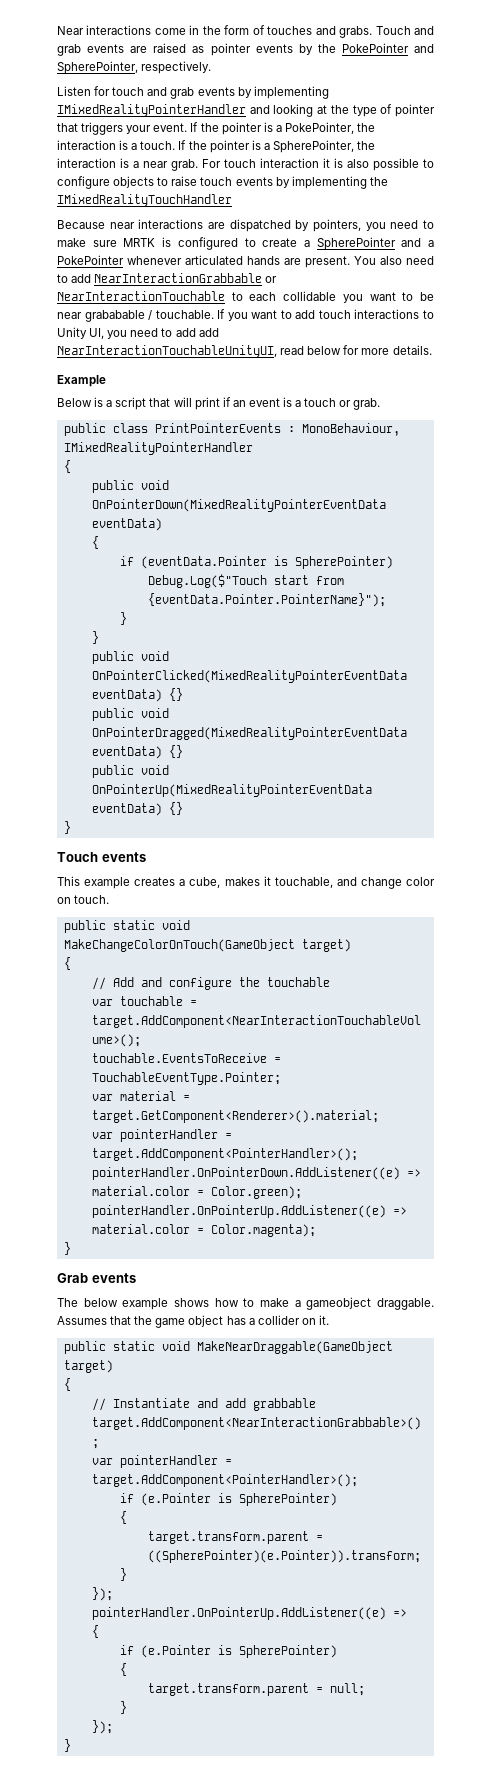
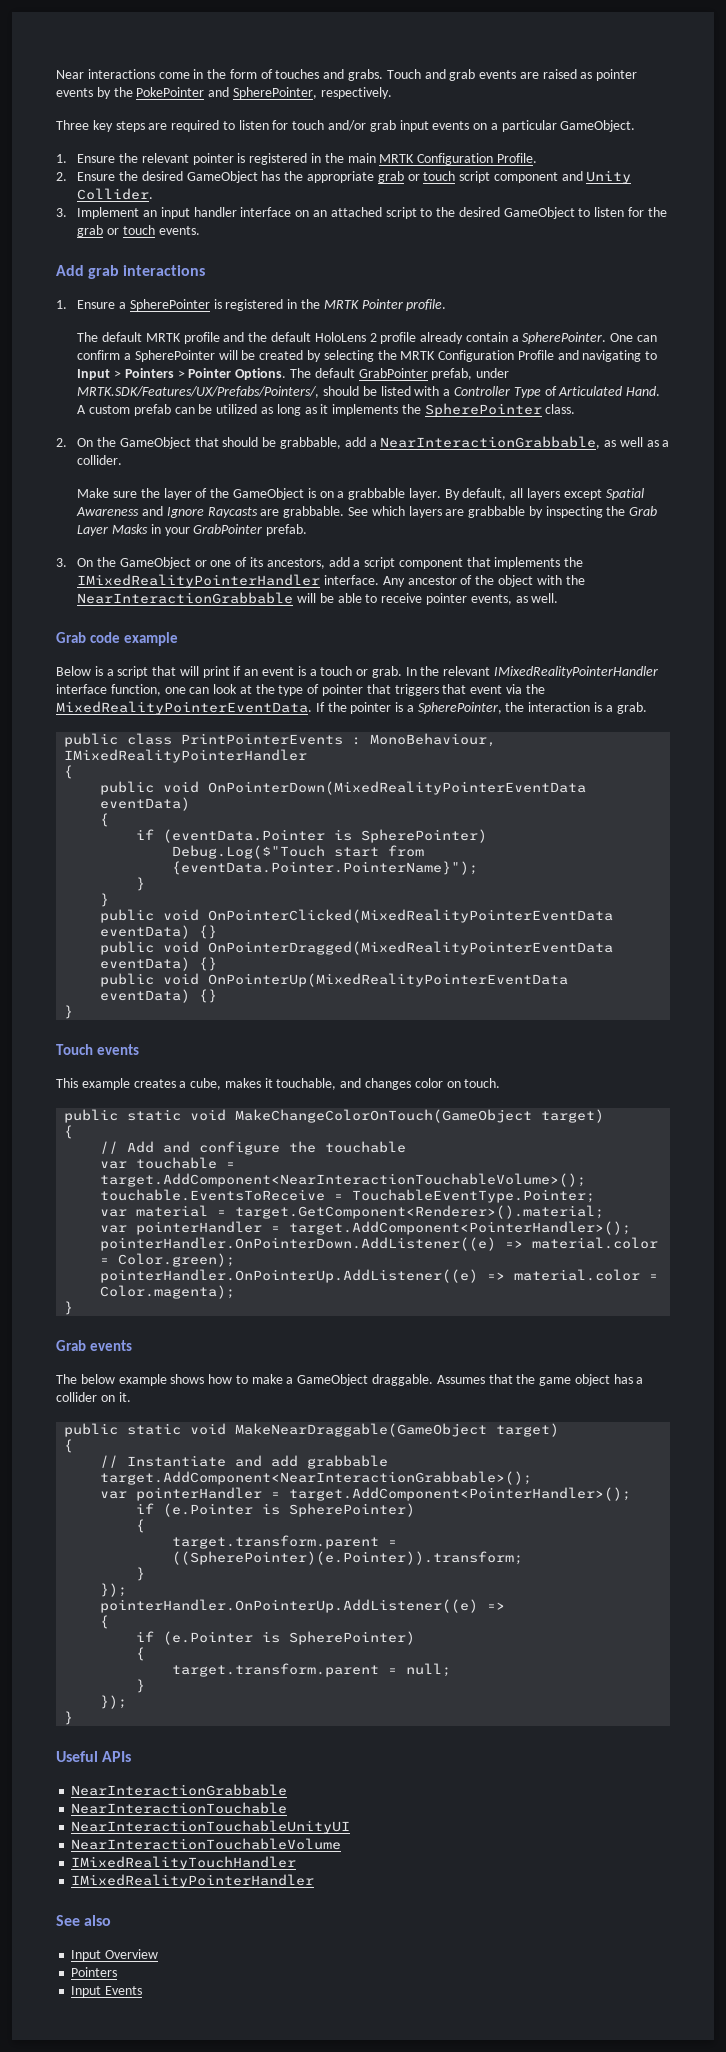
[57,86,329,99] [57,104,436,117] [57,122,376,135] [57,140,376,153] [57,158,434,171] [57,176,388,189] [57,194,232,207] [57,219,435,232] [57,237,434,250] [57,255,434,268] [57,273,278,283] [57,291,435,303] [57,309,434,322] [57,327,219,339] [57,345,432,358] [57,375,106,387] Listen for touch and grab events by implementing IMixedRealityPointerHandler and looking at the type of pointer that triggers your event. If the pointer is a PokePointer, the interaction is a touch. If the pointer is a SpherePointer, the interaction is a near grab. For touch interaction it is also possible to configure objects to raise touch events by implementing the IMixedRealityTouchHandler // Because near interactions are dispatched by pointers, you need to make sure MRTK is configured to create a SpherePointer and a PokePointer whenever articulated hands are present. You also need to add NearInteractionGrabbable or NearInteractionTouchable to each collidable you want to be near grababable / touchable. If you want to add touch interactions to Unity UI, you need to add add NearInteractionTouchableUnityUI, read below for more details. // Example -> [56,120,636,132] [56,153,537,165] [56,170,632,184] [77,188,154,200] [56,207,667,219] [77,225,200,237] [56,265,206,279] [56,299,447,311] [77,332,658,344] [77,350,658,362] [77,368,510,380] [77,386,661,398] [77,403,576,417] [56,436,670,449] [77,455,123,465] [77,488,644,500] [76,506,658,518] [77,524,308,536] [56,557,584,569] [77,574,585,588] [77,592,559,605] [56,632,178,646] Three key steps are required to listen for touch and/or grab input events on a particular GameObject. // 1. Ensure the relevant pointer is registered in the main MRTK Configuration Profile. // 2. Ensure the desired GameObject has the appropriate grab or touch script component and Unity Collider. // 3. Implement an input handler interface on an attached script to the desired GameObject to listen for the grab or touch events. // Add grab interactions // 1. Ensure a SpherePointer is registered in the MRTK Pointer profile. // The default MRTK profile and the default HoloLens 2 profile already contain a SpherePointer. One can confirm a SpherePointer will be created by selecting the MRTK Configuration Profile and navigating to Input > Pointers > Pointer Options. The default GrabPointer prefab, under MRTK.SDK/Features/UX/Prefabs/Pointers/, should be listed with a Controller Type of Articulated Hand. A custom prefab can be utilized as long as it implements the SpherePointer class. // 2. On the GameObject that should be grabbable, add a NearInteractionGrabbable, as well as a collider. // Make sure the layer of the GameObject is on a grabbable layer. By default, all layers except Spatial Awareness and Ignore Raycasts are grabbable. See which layers are grabbable by inspecting the Grab Layer Masks in your GrabPointer prefab. // 3. On the GameObject or one of its ancestors, add a script component that implements the IMixedRealityPointerHandler interface. Any ancestor of the object with the NearInteractionGrabbable will be able to receive pointer events, as well. // Grab code example
(381, 404) none -> [405,666,659,678] [56,684,545,696] [56,701,647,715] In the relevant IMixedRealityPointerHandler interface function, one can look at the type of pointer that triggers that event via the MixedRealityPointerEventData. If the pointer is a SpherePointer, the interaction is a grab.
[360,877,402,889] change -> [365,1078,412,1090] changes
[306,1297,372,1310] gameobject -> [297,1374,369,1386] GameObject
(71, 1745) none -> [56,1751,132,1762] [71,1784,288,1796] [71,1802,288,1814] [71,1820,351,1834] [71,1838,342,1850] [71,1856,297,1870] [71,1874,315,1888] [56,1915,112,1926] [71,1949,159,1961] [71,1967,118,1977] [71,1986,143,1997] // Useful APIs // NearInteractionGrabbable // NearInteractionTouchable // NearInteractionTouchableUnityUI // NearInteractionTouchableVolume // IMixedRealityTouchHandler // IMixedRealityPointerHandler // See also // Input Overview // Pointers // Input Events

